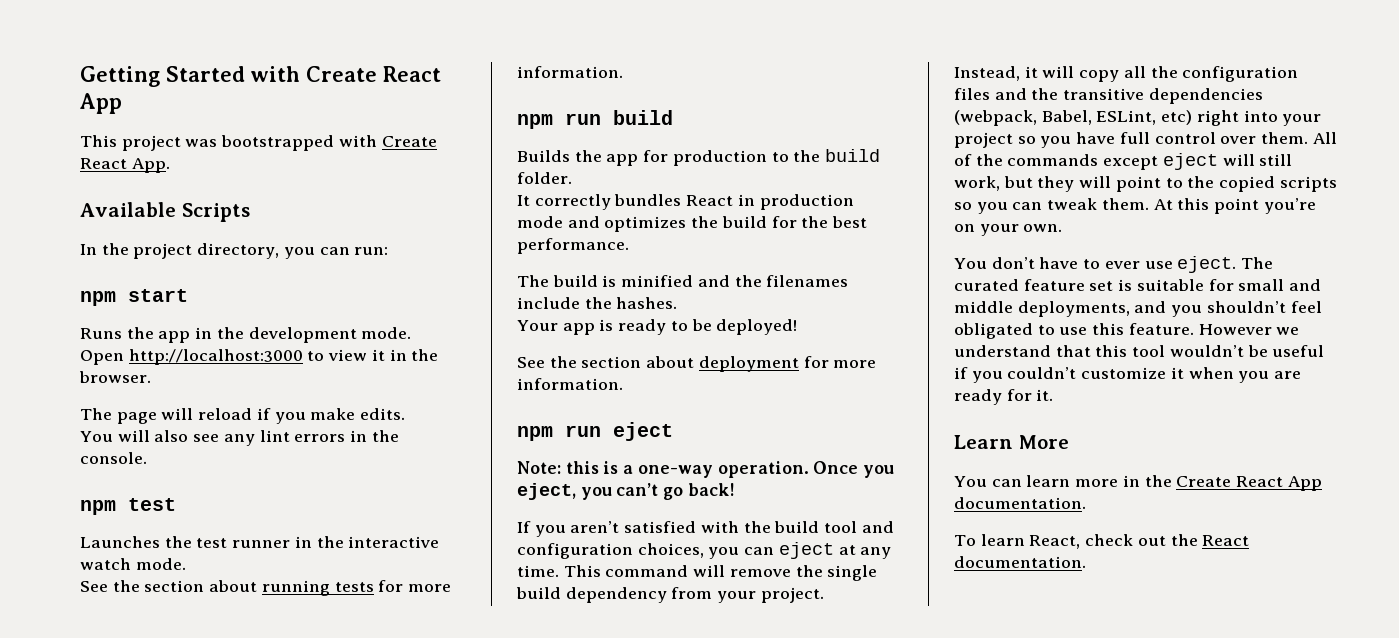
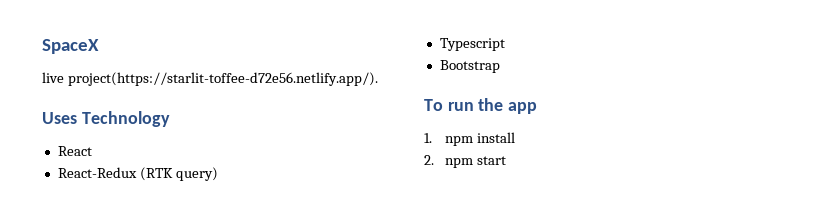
[80,66,441,87] [80,93,122,114] [80,135,437,151] [80,158,170,173] [80,202,250,222] [80,243,389,259] [80,289,188,306] [80,327,412,343] [80,349,439,365] [79,371,151,383] [80,408,406,424] [80,430,399,446] [80,452,147,464] [80,498,176,515] [80,536,440,548] [80,558,186,570] [80,580,452,596] [517,66,623,78] [517,110,673,129] [517,149,881,166] [517,172,572,184] [517,194,854,210] [517,216,868,232] [517,238,629,254] [517,275,849,287] [517,297,678,309] [517,319,798,335] [517,356,877,372] [517,378,623,390] [517,422,673,441] [517,461,895,478] [517,483,735,500] [517,521,894,537] [517,542,892,559] [517,565,878,581] [516,587,824,603] [954,66,1299,82] [954,88,1263,104] [954,110,1322,126] [954,132,1337,148] [954,153,1293,170] [954,176,1337,192] [954,198,1316,214] [954,224,1063,236] [954,256,1274,273] [954,279,1322,291] [954,301,1322,317] [954,323,1300,339] [954,345,1325,357] [954,367,1302,383] [954,389,1054,405] [954,435,1069,449] [954,475,1322,491] [954,497,1086,509] [954,534,1250,549] [954,556,1086,568] Getting Started with Create React App // This project was bootstrapped with Create React App. // Available Scripts // In the project directory, you can run: // npm start // Runs the app in the development mode. // Open http://localhost:3000 to view it in the browser. // The page will reload if you make edits. // You will also see any lint errors in the console. // npm test // Launches the test runner in the interactive watch mode. // See the section about running tests for more information. // npm run build // Builds the app for production to the build folder. // It correctly bundles React in production mode and optimizes the build for the best performance. // The build is minified and the filenames include the hashes. // Your app is ready to be deployed! // See the section about deployment for more information. // npm run eject // Note: this is a one-way operation. Once you eject, you can’t go back! // If you aren’t satisfied with the build tool and configuration choices, you can eject at any time. This command will remove the single build dependency from your project. // Instead, it will copy all the configuration files and the transitive dependencies (webpack, Babel, ESLint, etc) right into your project so you have full control over them. All of the commands except eject will still work, but they will point to the copied scripts so you can tweak them. At this point you’re on your own. // You don’t have to ever use eject. The curated feature set is suitable for small and middle deployments, and you shouldn’t feel obligated to use this feature. However we understand that this tool wouldn’t be useful if you couldn’t customize it when you are ready for it. // Learn More // You can learn more in the Create React App documentation. // To learn React, check out the React documentation. -> [42,39,99,54] [42,72,378,86] [42,111,170,127] [57,146,92,156] [57,167,218,181] [439,38,505,51] [439,60,500,73] [424,98,538,114] [424,132,515,146] [424,155,506,168] SpaceX // live project(https://starlit-toffee-d72e56.netlify.app/). // Uses Technology // React // React-Redux (RTK query) // Typescript // Bootstrap // To run the app // 1. npm install // 2. npm start

